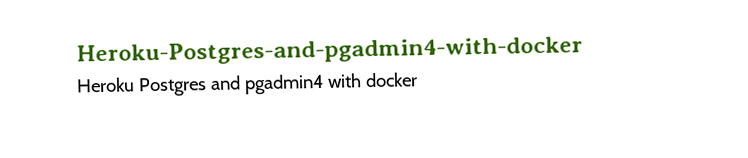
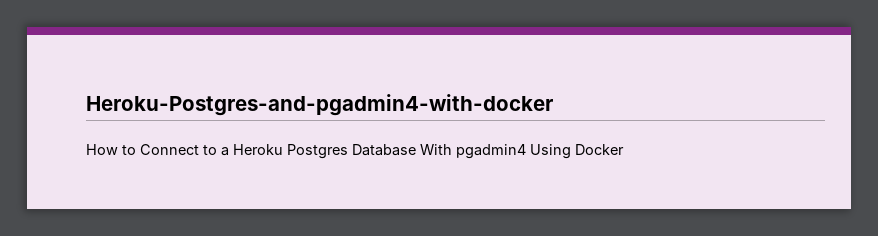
[76,72,418,97] Heroku Postgres and pgadmin4 with docker -> [86,144,624,159] How to Connect to a Heroku Postgres Database With pgadmin4 Using Docker

